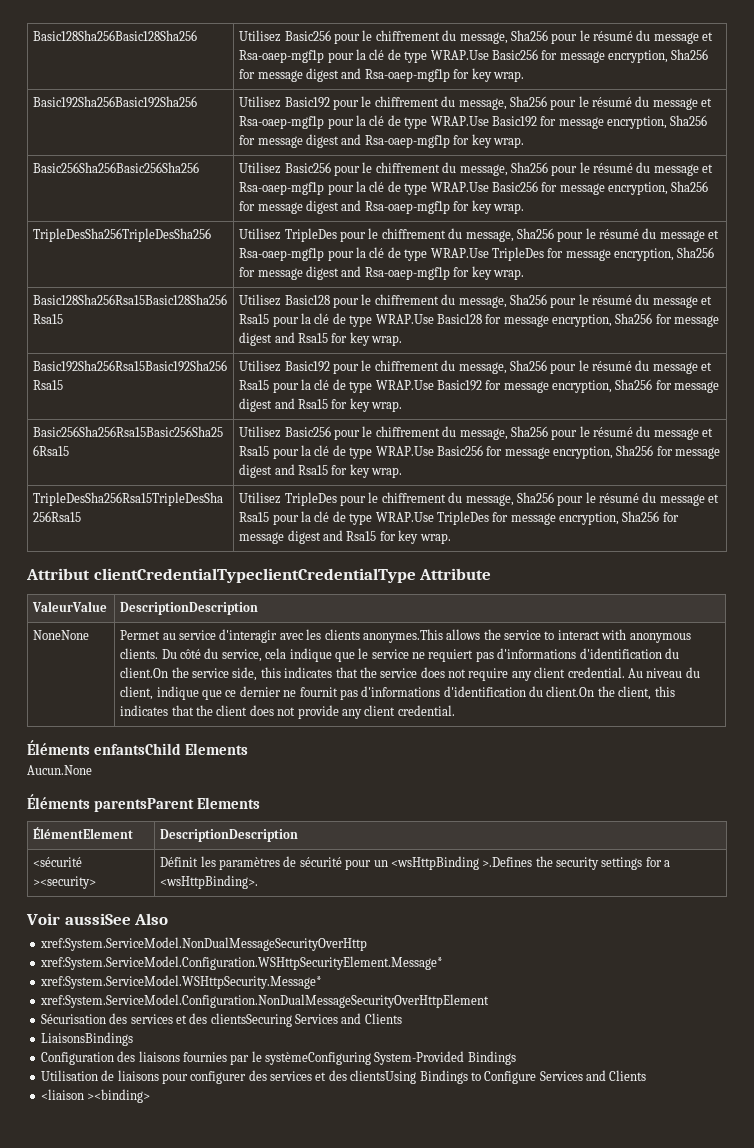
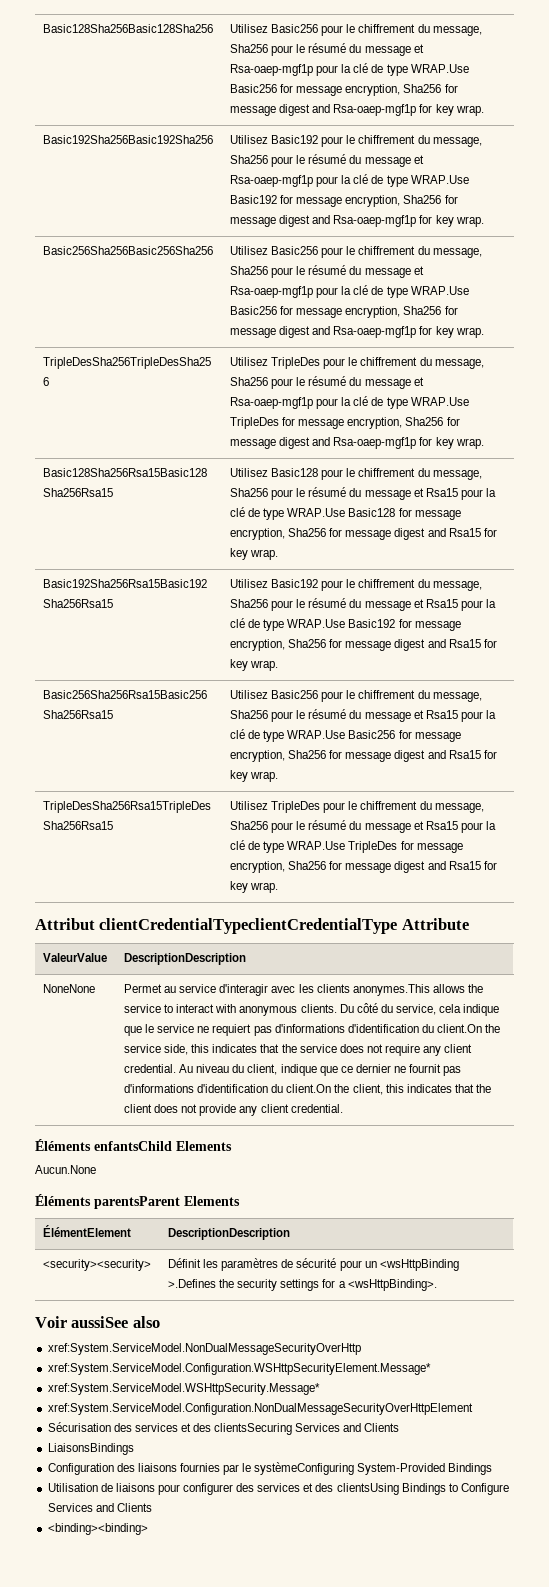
[33,857,83,867] [33,876,97,889] <sécurité ><security> -> [43,1259,152,1271] <security><security>
[134,913,169,925] Also -> [132,1316,160,1328] also
[40,1089,151,1103] <liaison ><binding> -> [47,1523,148,1535] <binding><binding>

